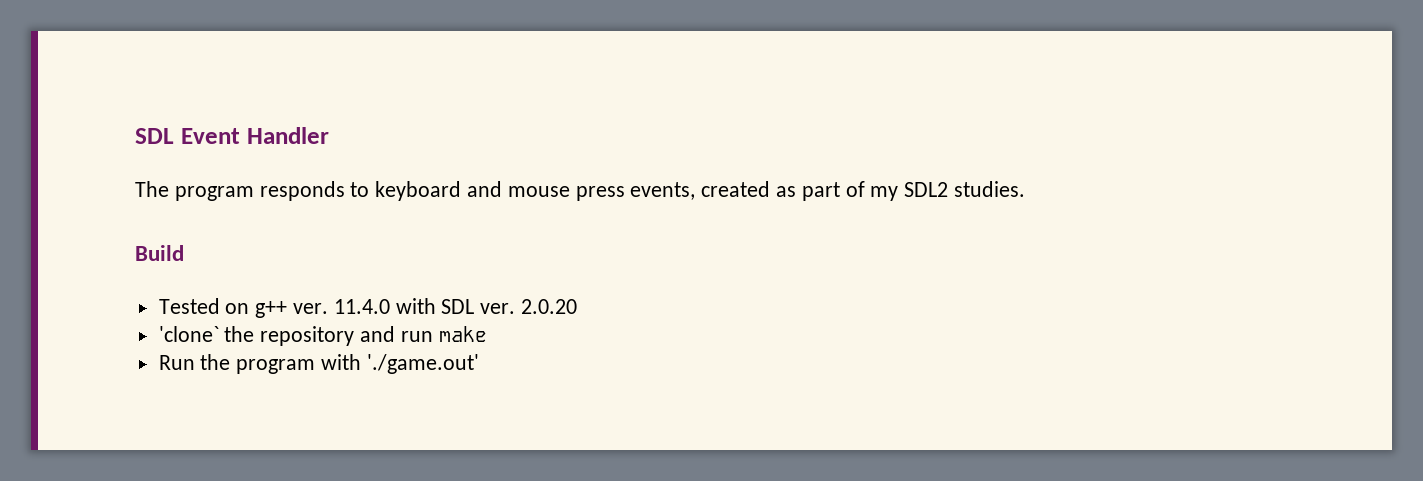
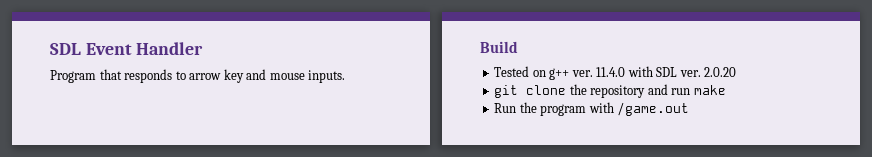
[135,181,1026,201] The program responds to keyboard and mouse press events, created as part of my SDL2 studies. -> [50,69,346,83] Program that responds to arrow key and mouse inputs.
[158,326,219,342] 'clone` -> [494,85,567,98] git clone
[366,354,479,374] './game.out' -> [617,102,690,116] /game.out

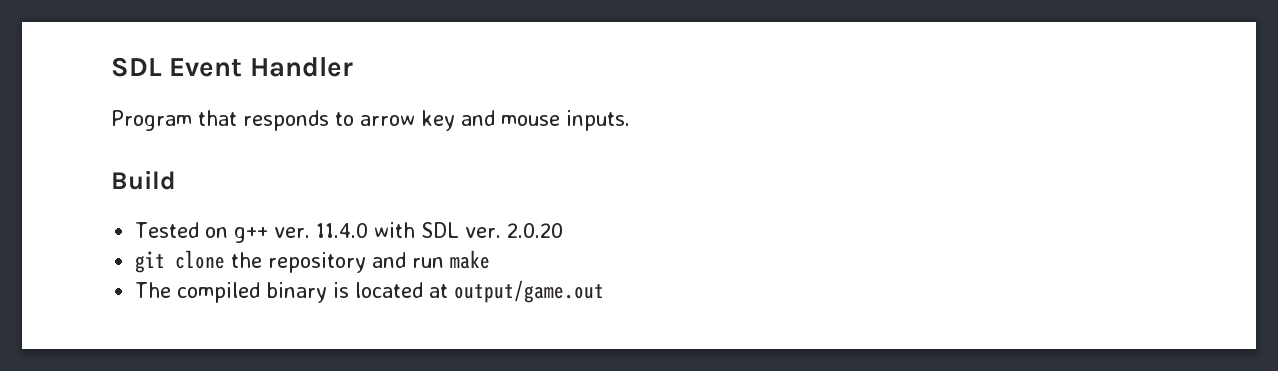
[494,102,690,116] Run the program with /game.out -> [135,280,605,303] The compiled binary is located at output/game.out

